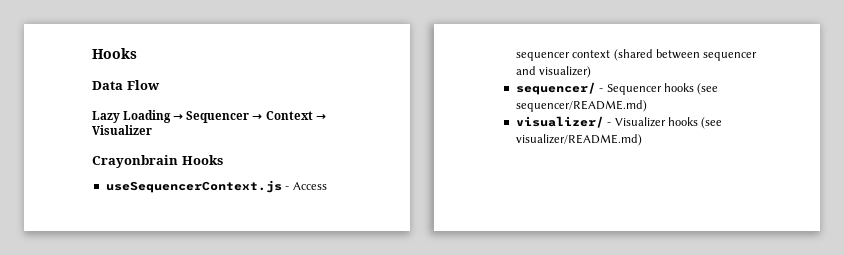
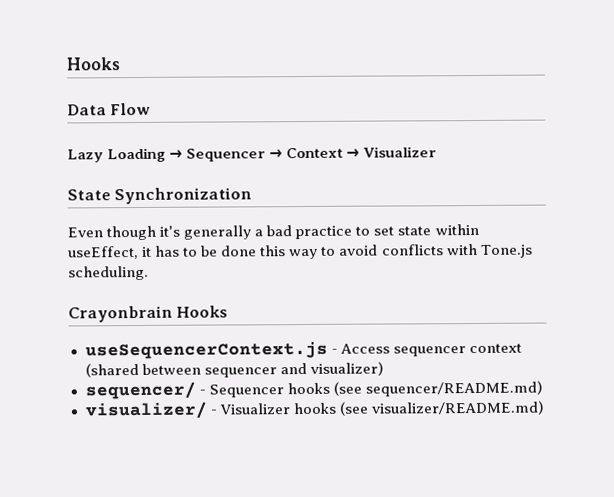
(152, 130) none -> [67,187,253,205] [67,223,479,241] [67,243,533,260] [68,265,149,281] // State Synchronization // Even though it's generally a bad practice to set state within useEffect, it has to be done this way to avoid conflicts with Tone.js scheduling.

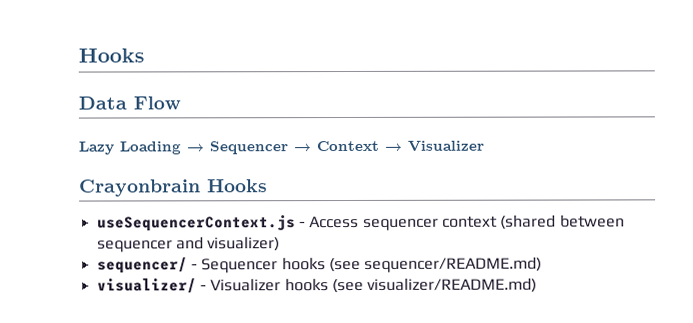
[67,187,253,205] [67,223,479,241] [67,243,533,260] [68,265,149,281] // State Synchronization // Even though it's generally a bad practice to set state within useEffect, it has to be done this way to avoid conflicts with Tone.js scheduling. -> (484, 146) none

